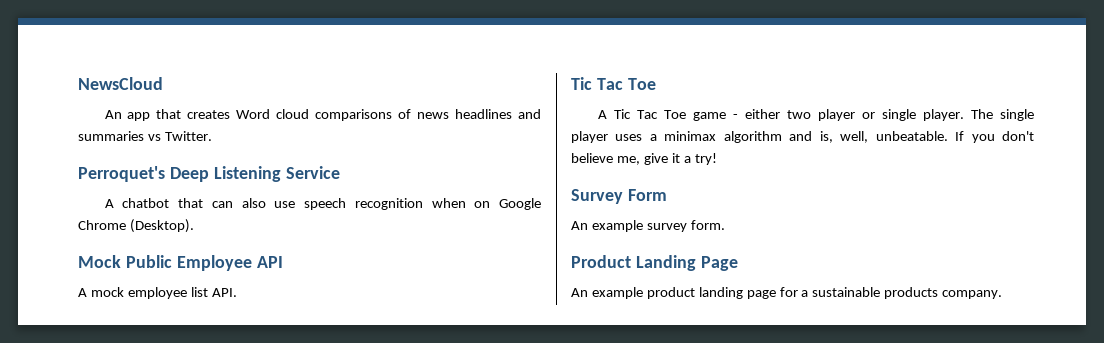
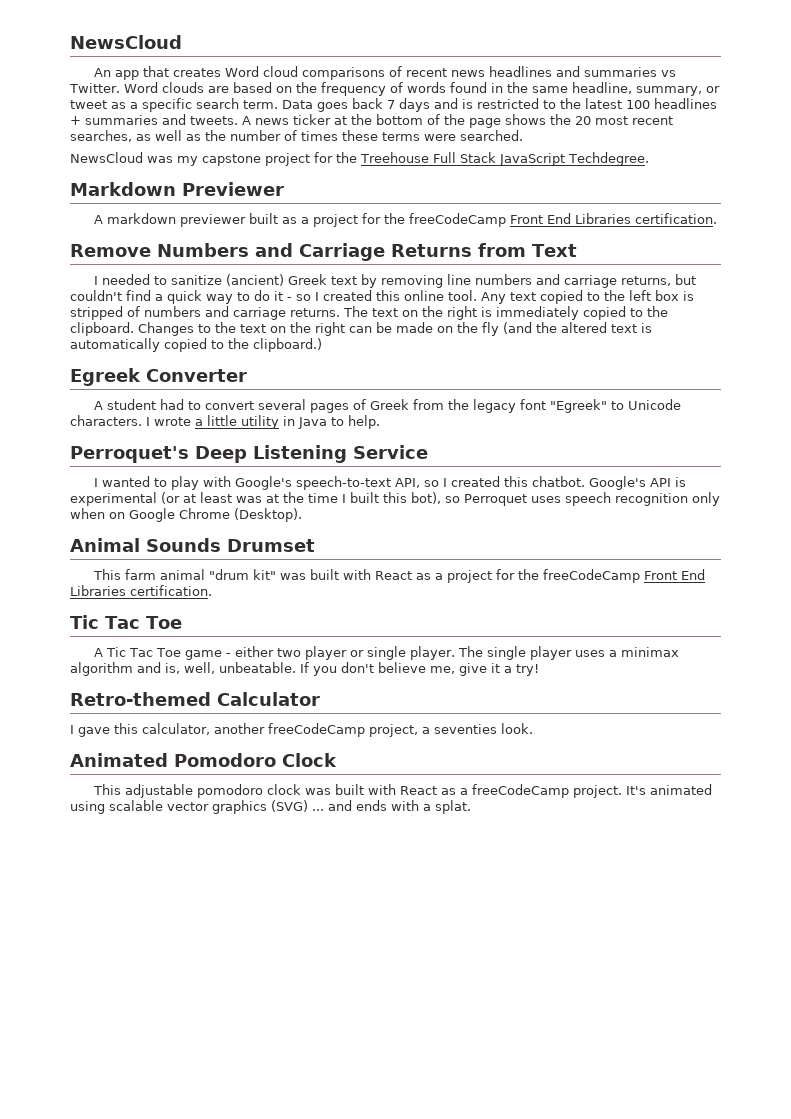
(412, 114) none -> [406,68,448,77] recent
[78,166,340,182] [104,198,296,208] // Perroquet's Deep Listening Service // A chatbot that can also use -> [123,82,720,96] [70,98,717,112] [70,114,673,128] [70,130,523,142] [70,152,649,166] [70,182,284,196] [94,213,718,227] [70,243,577,261] [94,274,697,288] [70,290,694,304] [70,306,668,320] [70,322,652,336] [70,338,322,352] [70,368,247,386] [94,399,682,413] [70,415,380,429] [70,445,428,463] [94,476,687,490] [70,492,561,506] Word clouds are based on the frequency of words found in the same headline, summary, or tweet as a specific search term. Data goes back 7 days and is restricted to the latest 100 headlines + summaries and tweets. A news ticker at the bottom of the page shows the 20 most recent searches, as well as the number of times these terms were searched. // NewsCloud was my capstone project for the Treehouse Full Stack JavaScript Techdegree. // Markdown Previewer // A markdown previewer built as a project for the freeCodeCamp Front End Libraries certification. // Remove Numbers and Carriage Returns from Text // I needed to sanitize (ancient) Greek text by removing line numbers and carriage returns, but couldn't find a quick way to do it - so I created this online tool. Any text copied to the left box is stripped of numbers and carriage returns. The text on the right is immediately copied to the clipboard. Changes to the text on the right can be made on the fly (and the altered text is automatically copied to the clipboard.) // Egreek Converter // A student had to convert several pages of Greek from the legacy font "Egreek" to Unicode characters. I wrote a little utility in Java to help. // Perroquet's Deep Listening Service // I wanted to play with Google's speech-to-text API, so I created this chatbot. Google's API is experimental (or at least was at the time I built this bot), so Perroquet uses
(423, 204) none -> [692,492,720,506] only
[78,255,283,271] [78,287,237,299] Mock Public Employee API // A mock employee list API. -> [70,538,315,552] [93,569,706,583] [70,585,212,596] Animal Sounds Drumset // This farm animal "drum kit" was built with React as a project for the freeCodeCamp Front End Libraries certification.
[571,189,667,204] [571,220,725,232] [571,255,738,271] [571,287,1003,299] Survey Form // An example survey form. // Product Landing Page // An example product landing page for a sustainable products company. -> [70,692,320,706] [70,723,533,737] [70,753,337,767] [93,784,713,798] [70,800,471,814] Retro-themed Calculator // I gave this calculator, another freeCodeCamp project, a seventies look. // Animated Pomodoro Clock // This adjustable pomodoro clock was built with React as a freeCodeCamp project. It's animated using scalable vector graphics (SVG) ... and ends with a splat.

